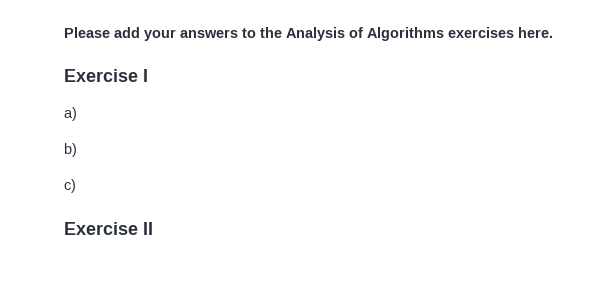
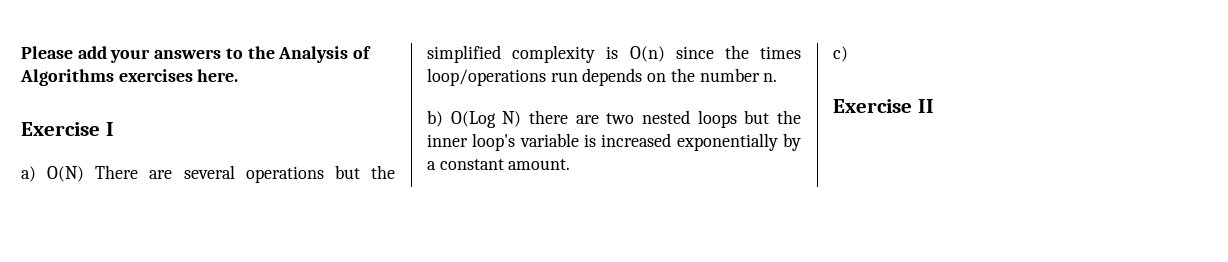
[64,143,77,157] // b) -> [47,165,396,183] [427,45,801,63] [427,68,778,86] [427,110,801,128] [427,133,801,151] [427,159,571,170] O(N) There are several operations but the simplified complexity is O(n) since the times loop/operations run depends on the number n. // b) O(Log N) there are two nested loops but the inner loop's variable is increased exponentially by a constant amount.

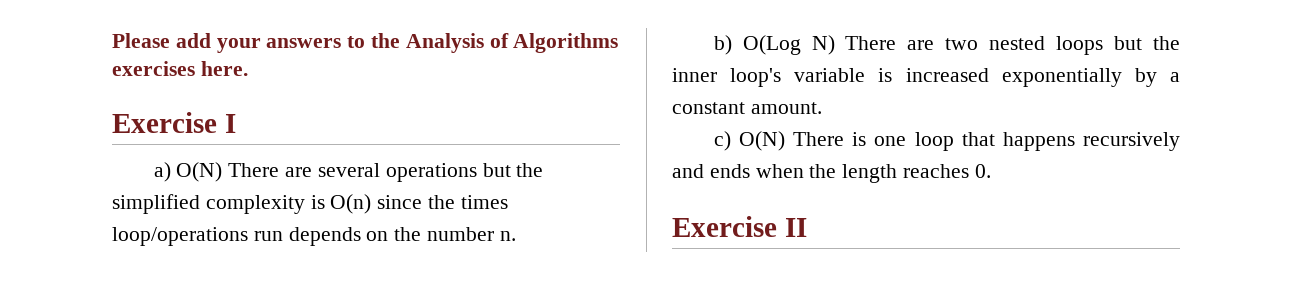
[529,110,568,124] there -> [845,36,897,50] There
(848, 54) none -> [738,131,1180,151] [672,164,991,183] O(N) There is one loop that happens recursively and ends when the length reaches 0.

